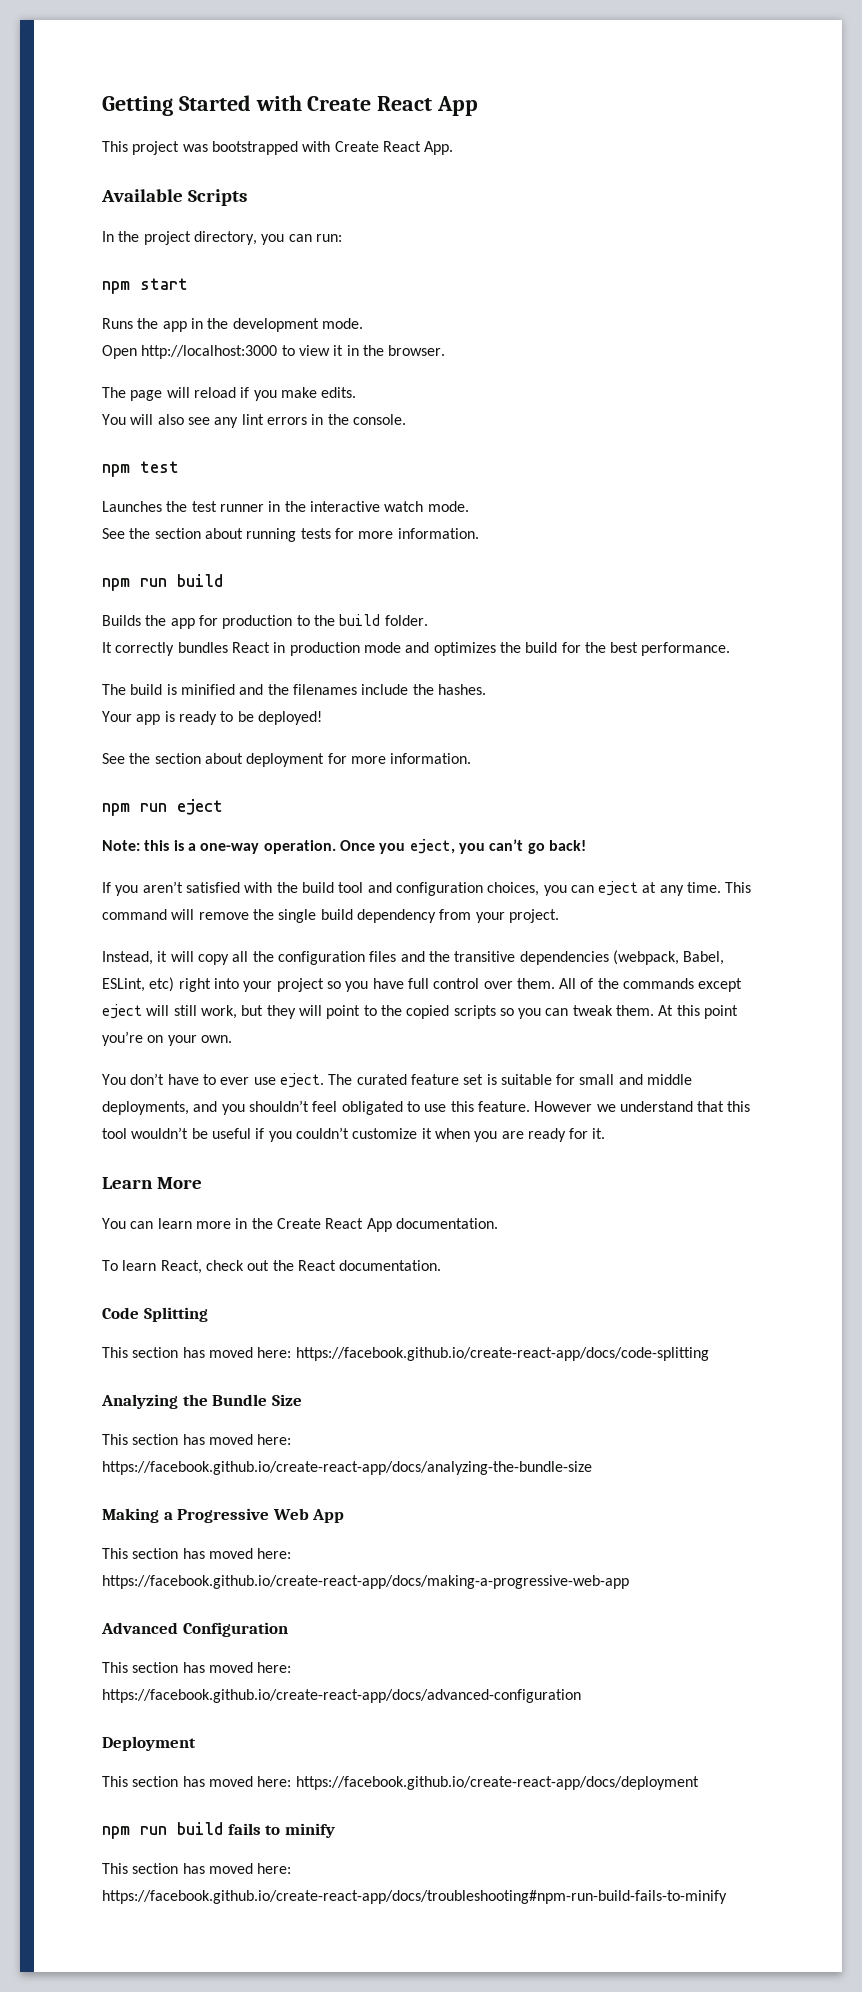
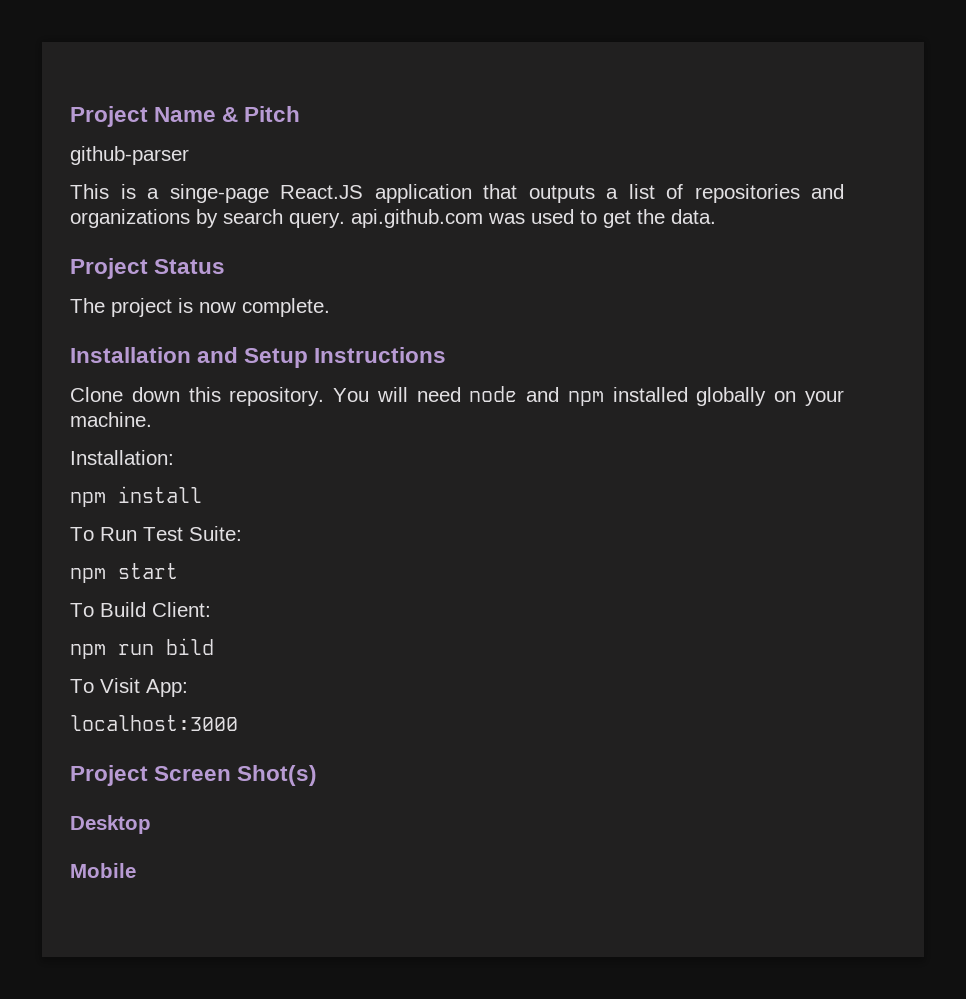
[102,95,479,116] [102,141,454,155] [101,189,248,206] [102,231,342,245] [102,278,188,294] [102,318,363,332] [102,345,446,359] [102,387,357,401] [102,414,406,428] [102,461,179,477] [102,501,469,512] [102,528,479,542] [102,574,223,591] [102,614,428,629] [102,642,731,656] [102,684,486,695] [102,711,322,725] [102,753,472,767] [102,799,223,816] [102,839,586,854] [102,881,752,896] [102,909,559,923] [102,950,725,965] [102,977,743,992] [102,1004,739,1019] [102,1031,232,1046] [102,1073,693,1088] [102,1100,751,1115] [102,1127,606,1142] [102,1177,203,1189] [102,1218,498,1232] [102,1260,442,1274] [102,1307,208,1322] [102,1347,709,1361] [101,1394,302,1409] [102,1434,292,1445] [102,1461,592,1475] [102,1508,345,1523] [102,1548,292,1559] [102,1575,629,1589] [101,1622,288,1637] [102,1662,292,1673] [102,1689,581,1703] [102,1736,196,1751] [102,1776,699,1790] [102,1822,335,1839] [102,1863,292,1874] [102,1890,727,1904] Getting Started with Create React App // This project was bootstrapped with Create React App. // Available Scripts // In the project directory, you can run: // npm start // Runs the app in the development mode. // Open http://localhost:3000 to view it in the browser. // The page will reload if you make edits. // You will also see any lint errors in the console. // npm test // Launches the test runner in the interactive watch mode. // See the section about running tests for more information. // npm run build // Builds the app for production to the build folder. // It correctly bundles React in production mode and optimizes the build for the best performance. // The build is minified and the filenames include the hashes. // Your app is ready to be deployed! // See the section about deployment for more information. // npm run eject // Note: this is a one-way operation. Once you eject, you can’t go back! // If you aren’t satisfied with the build tool and configuration choices, you can eject at any time. This command will remove the single build dependency from your project. // Instead, it will copy all the configuration files and the transitive dependencies (webpack, Babel, ESLint, etc) right into your project so you have full control over them. All of the commands except eject will still work, but they will point to the copied scripts so you can tweak them. At this point you’re on your own. // You don’t have to ever use eject. The curated feature set is suitable for small and middle deployments, and you shouldn’t feel obligated to use this feature. However we understand that this tool wouldn’t be useful if you couldn’t customize it when you are ready for it. // Learn More // You can learn more in the Create React App documentation. // To learn React, check out the React documentation. // Code Splitting // This section has moved here: https://facebook.github.io/create-react-app/docs/code-splitting // Analyzing the Bundle Size // This section has moved here: https://facebook.github.io/create-react-app/docs/analyzing-the-bundle-size // Making a Progressive Web App // This section has moved here: https://facebook.github.io/create-react-app/docs/making-a-progressive-web-app // Advanced Configuration // This section has moved here: https://facebook.github.io/create-react-app/docs/advanced-configuration // Deployment // This section has moved here: https://facebook.github.io/create-react-app/docs/deployment // npm run build fails to minify // This section has moved here: https://facebook.github.io/create-react-app/docs/troubleshooting#npm-run-build-fails-to-minify -> [70,106,301,127] [70,146,189,165] [70,184,844,203] [70,209,716,228] [70,258,226,279] [70,298,330,317] [70,347,447,368] [70,386,844,406] [70,412,152,427] [70,450,174,465] [70,486,202,507] [70,526,242,541] [70,563,178,583] [70,602,211,617] [70,638,214,659] [70,678,188,697] [70,715,238,731] [70,765,318,786] [70,815,151,834] [70,863,136,878] Project Name & Pitch // github-parser // This is a singe-page React.JS application that outputs a list of repositories and organizations by search query. api.github.com was used to get the data. // Project Status // The project is now complete. // Installation and Setup Instructions // Clone down this repository. You will need node and npm installed globally on your machine. // Installation: // npm install // To Run Test Suite: // npm start // To Build Client: // npm run bild // To Visit App: // localhost:3000 // Project Screen Shot(s) // Desktop // Mobile

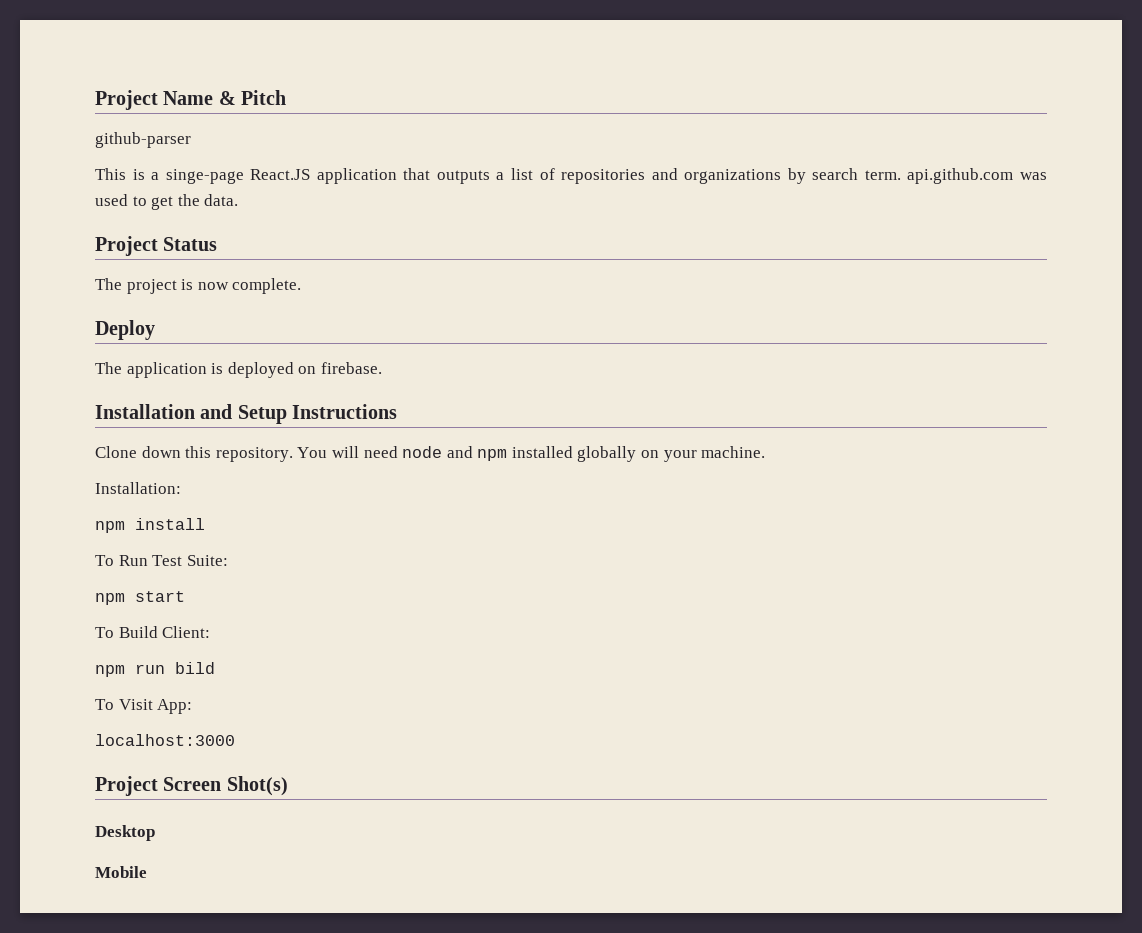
[289,212,345,228] query. -> [864,170,901,180] term.
(330, 307) none -> [95,320,155,340] [95,362,382,378] // Deploy // The application is deployed on firebase.

